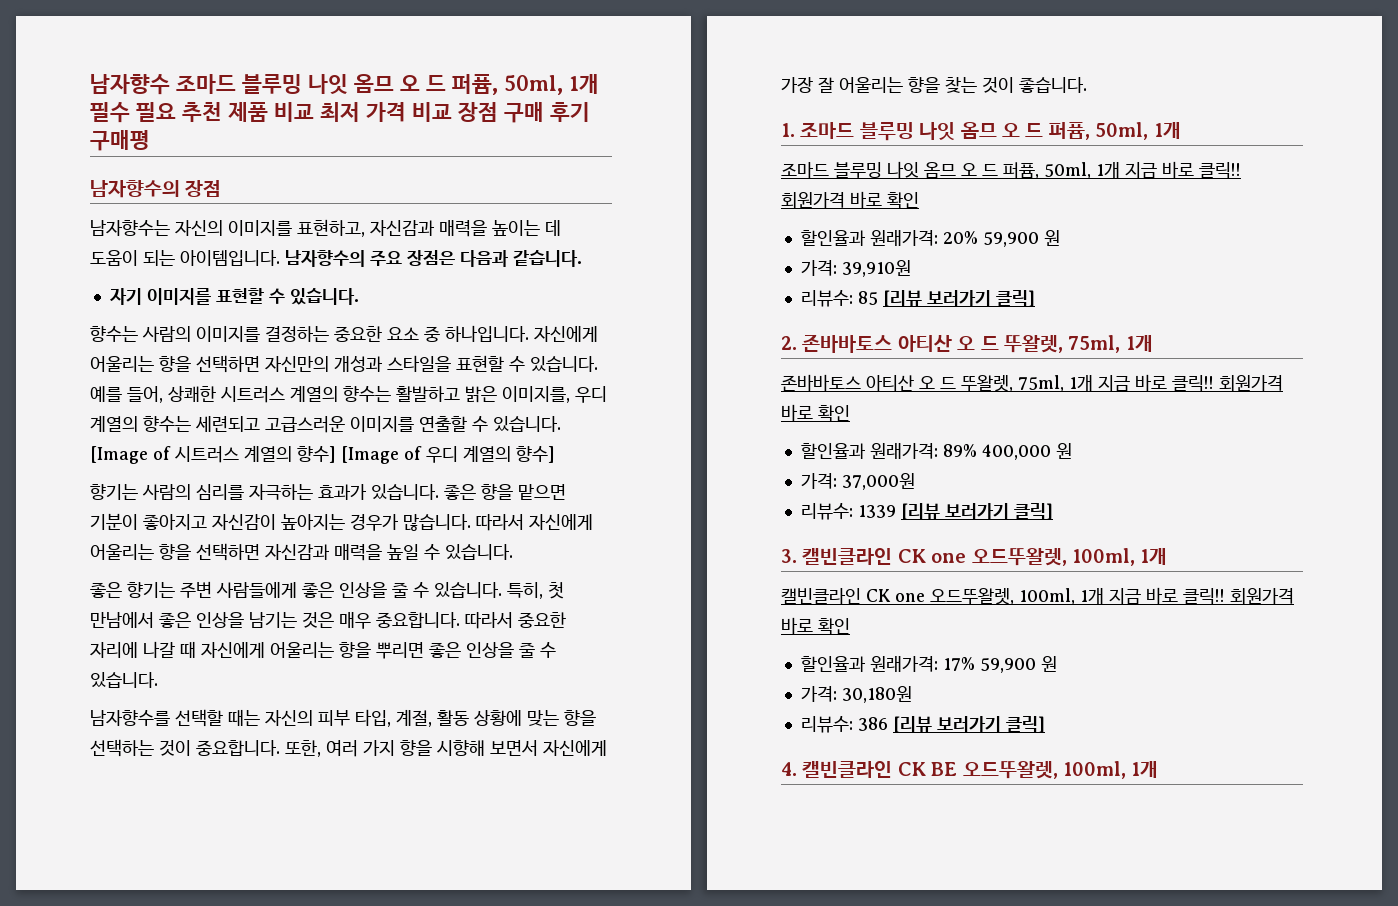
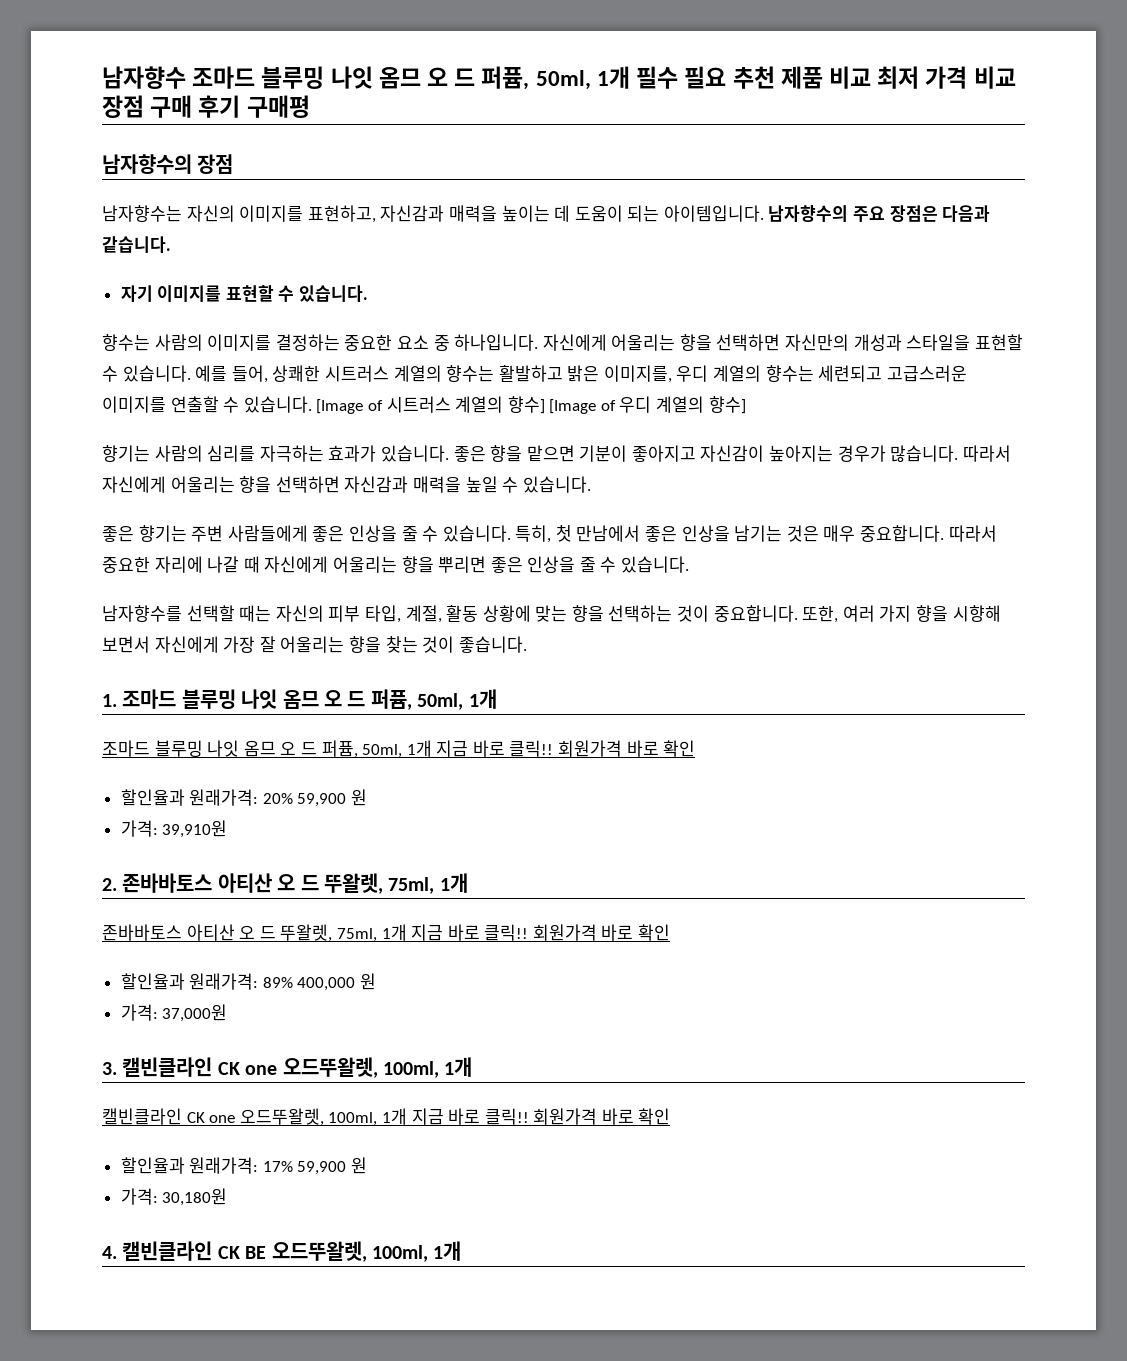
[800,290,1035,307] // 리뷰수: 85 [리뷰 보러가기 클릭] -> (228, 829) none
[800,503,1053,520] // 리뷰수: 1339 [리뷰 보러가기 클릭] -> (228, 1013) none
[800,716,1045,733] // 리뷰수: 386 [리뷰 보러가기 클릭] -> (228, 1197) none

